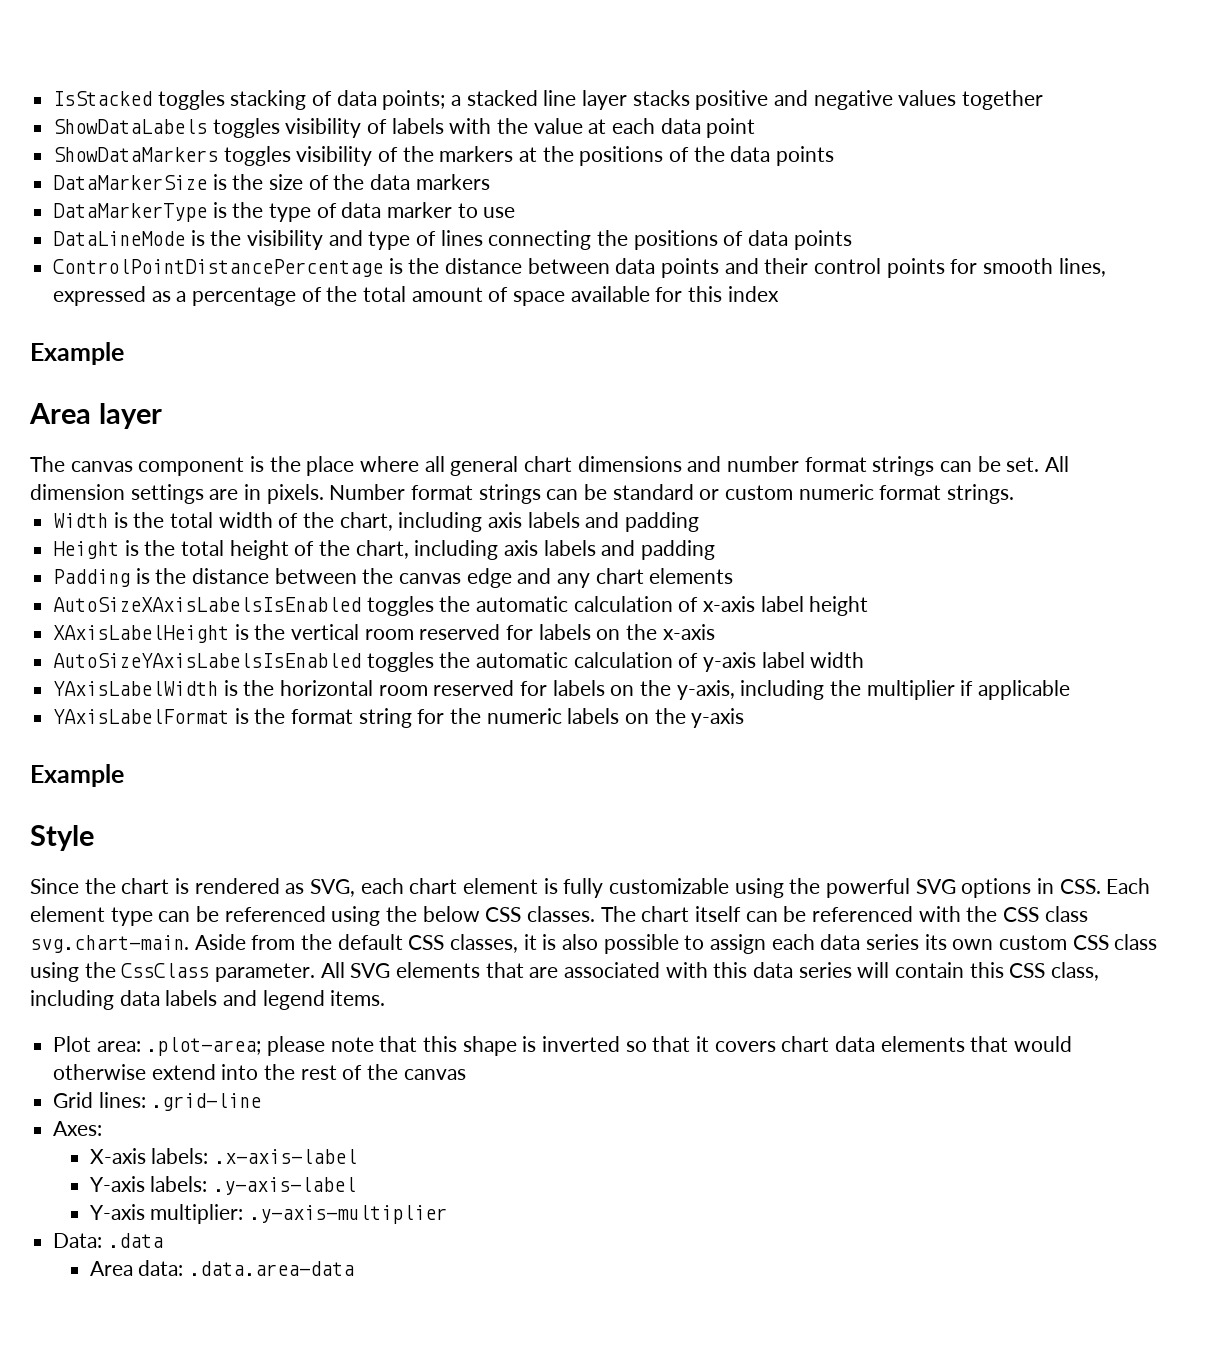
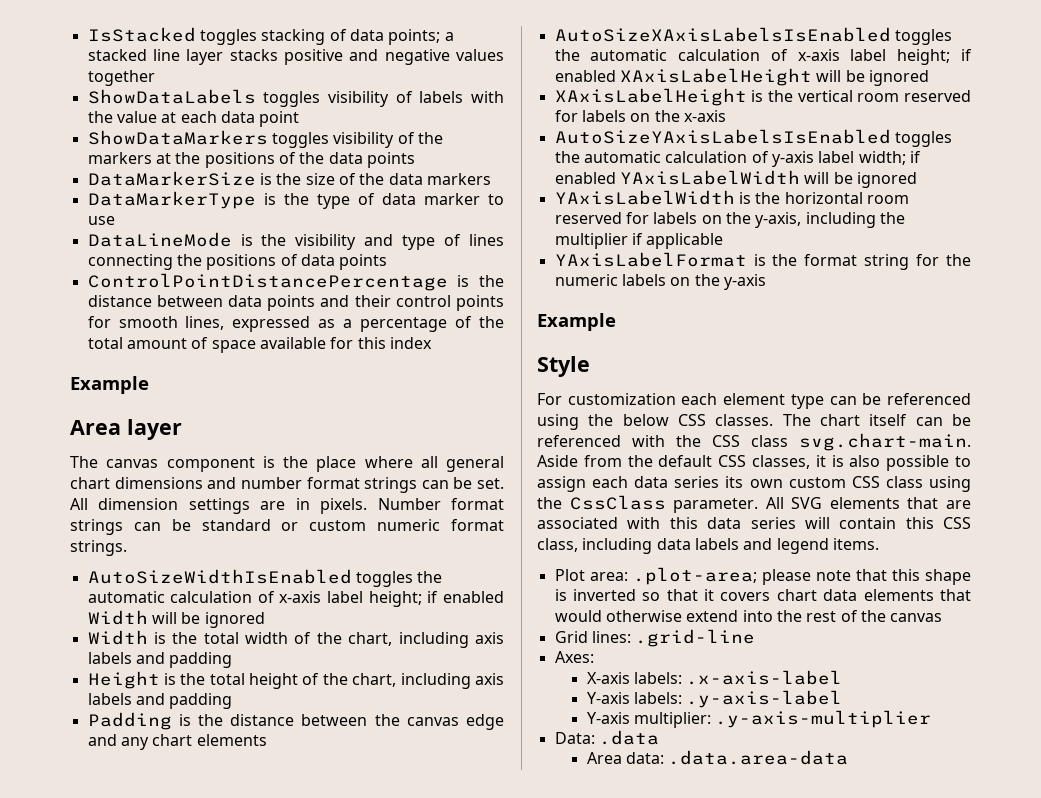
(1015, 494) none -> [87,569,443,587] [87,591,504,607] [87,610,265,628] // AutoSizeWidthIsEnabled toggles the automatic calculation of x-axis label height; if enabled Width will be ignored
[809,596,869,616] height -> [897,49,972,65] [554,68,929,86] height; if enabled XAxisLabelHeight will be ignored
[810,652,865,668] width -> [858,151,921,165] [554,170,917,188] width; if enabled YAxisLabelWidth will be ignored
[30,878,1151,898] Since the chart is rendered as SVG, each chart element is fully customizable using the powerful SVG options in CSS. Each -> [537,393,718,405] For customization each

